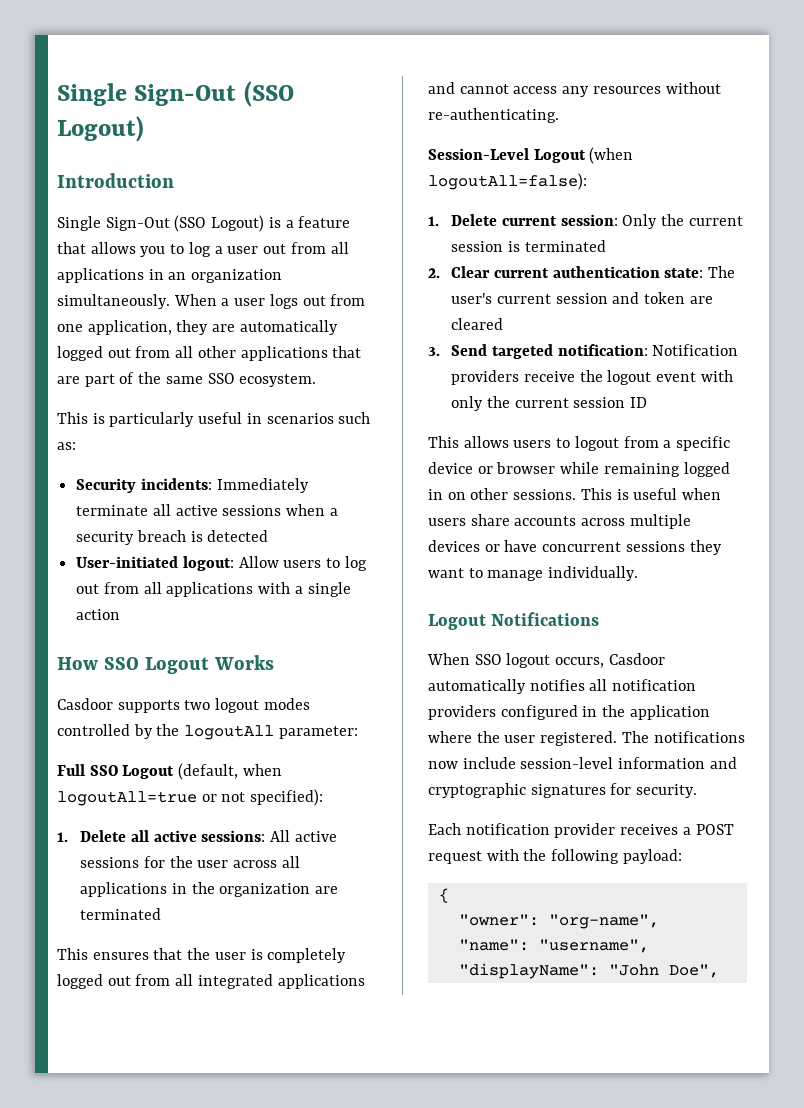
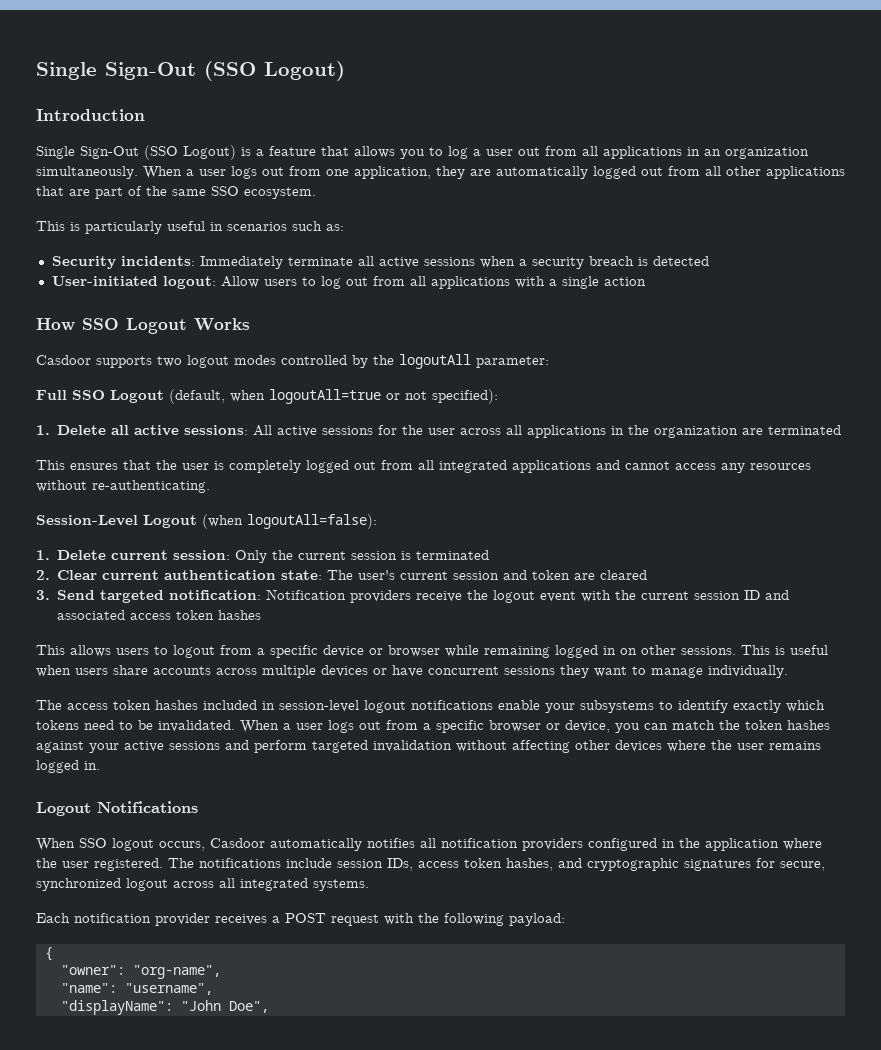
[451,396,484,411] only -> (612, 596) none
(648, 402) none -> [765,590,790,600] [57,610,262,620] and associated access token hashes
(639, 573) none -> [36,700,825,713] [36,720,830,733] [36,740,821,753] [36,760,100,773] // The access token hashes included in session-level logout notifications enable your subsystems to identify exactly which tokens need to be invalidated. When a user logs out from a specific browser or device, you can match the token hashes against your active sessions and perform targeted invalidation without affecting other devices where the user remains logged in.
[428,757,737,769] [428,783,698,798] now include session-level information and cryptographic signatures for security. -> [286,858,825,871] [36,878,369,891] include session IDs, access token hashes, and cryptographic signatures for secure, synchronized logout across all integrated systems.

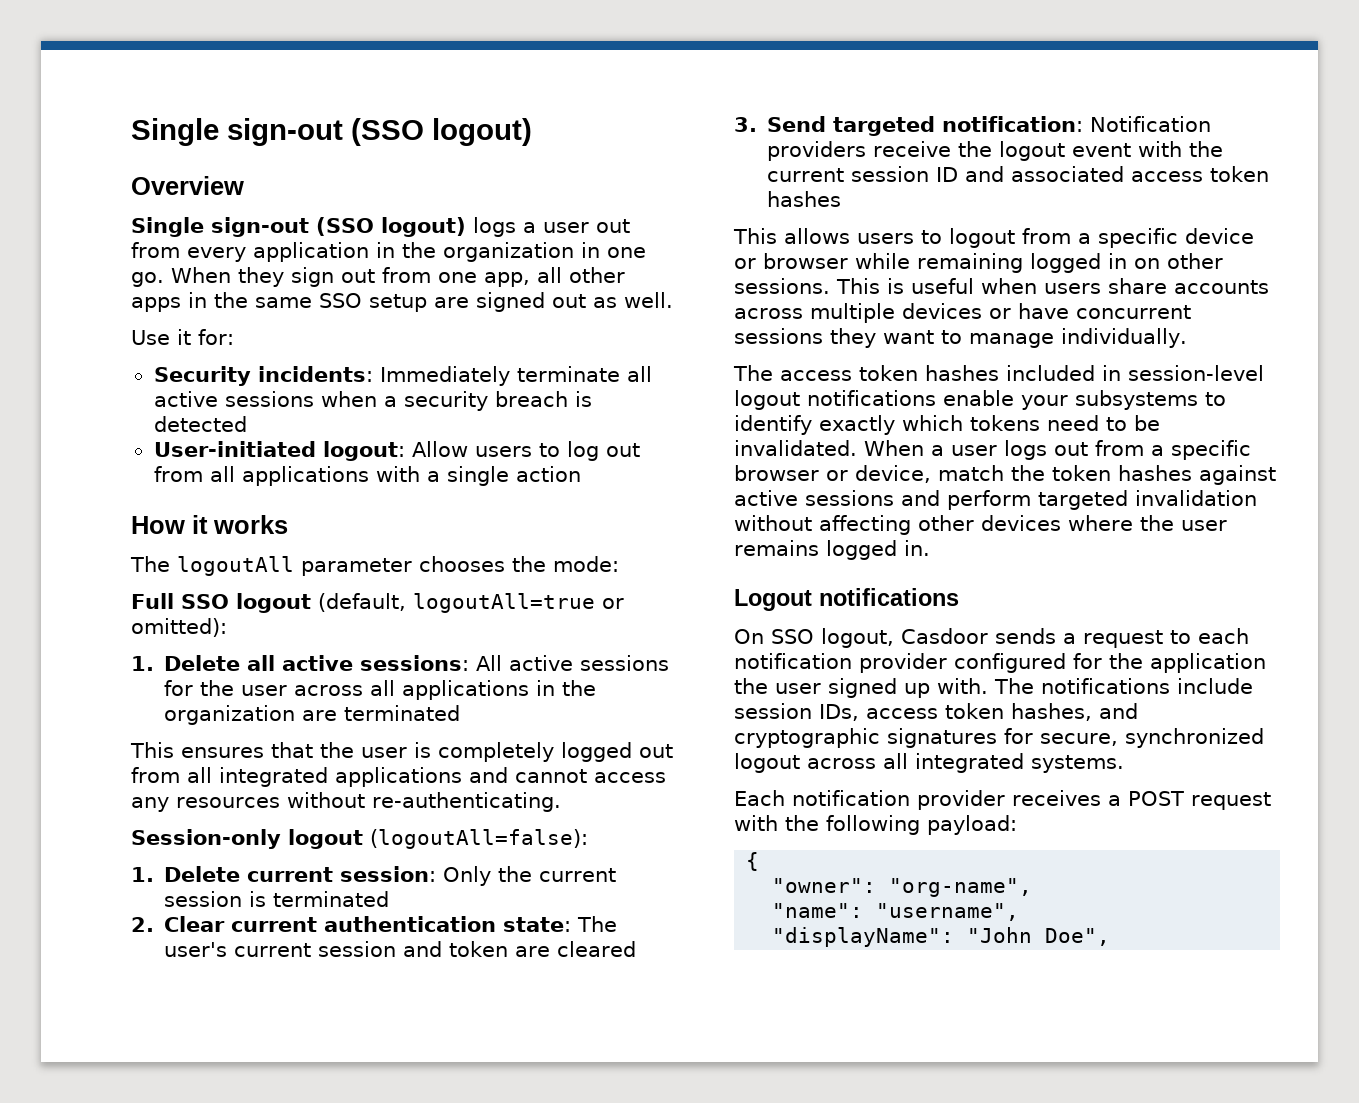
[36,61,345,81] [36,109,145,121] [36,145,809,160] [36,166,845,179] [36,186,316,199] [36,221,344,234] Single Sign-Out (SSO Logout) // Introduction // Single Sign-Out (SSO Logout) is a feature that allows you to log a user out from all applications in an organization simultaneously. When a user logs out from one application, they are automatically logged out from all other applications that are part of the same SSO ecosystem. // This is particularly useful in scenarios such as: -> [131,118,532,146] [131,176,244,195] [131,217,630,237] [131,242,646,262] [131,267,625,287] [131,292,673,312] [131,329,234,345] Single sign-out (SSO logout) // Overview // Single sign-out (SSO logout) logs a user out from every application in the organization in one go. When they sign out from one app, all other apps in the same SSO setup are signed out as well. // Use it for:
[82,318,250,334] [36,354,549,369] [36,389,498,404] SSO Logout Works // Casdoor supports two logout modes controlled by the logoutAll parameter: // Full SSO Logout (default, when logoutAll=true or not specified): -> [192,515,288,534] [130,556,619,576] [131,593,624,613] [131,618,227,637] it works // The logoutAll parameter chooses the mode: // Full SSO logout (default, logoutAll=true or omitted):
[36,514,377,529] Session-Level Logout (when logoutAll=false): -> [131,829,588,849] Session-only logout (logoutAll=false):
[615,723,668,733] you can -> (931, 474) none
[89,743,119,753] your -> (1276, 475) none
[97,801,198,813] [36,838,675,851] Notifications // When SSO logout occurs, Casdoor automatically notifies all notification providers configured in -> [819,588,959,606] [734,628,1249,648] [734,653,1102,673] notifications // On SSO logout, Casdoor sends a request to each notification provider configured for
[783,838,822,850] [36,858,163,871] where the user registered. -> [734,678,988,698] the user signed up with.

